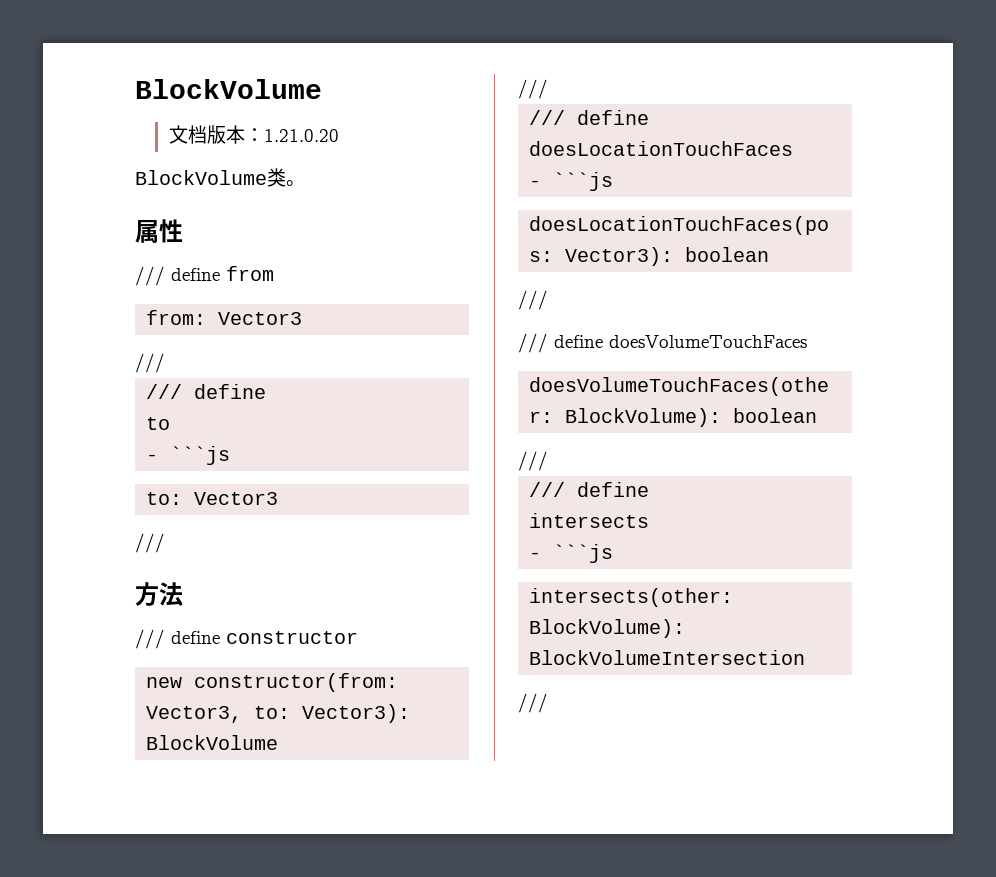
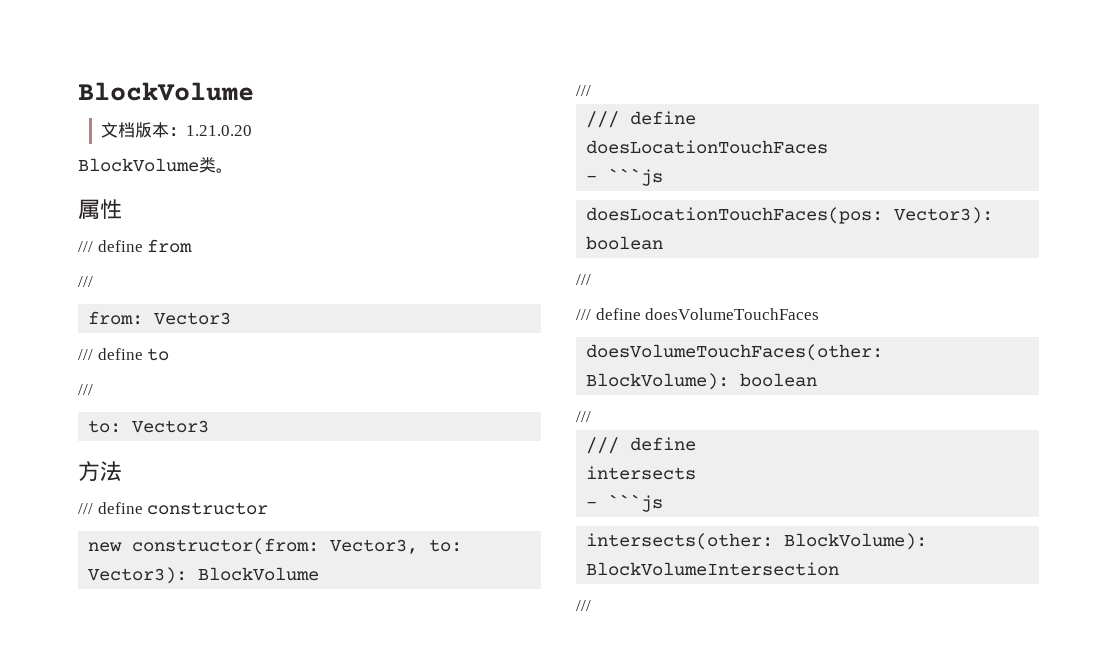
(274, 273) none -> [78,276,93,287] // ///
[146,384,267,399] [146,417,171,430] [146,446,231,465] // /// define // to // - ```js -> [97,348,170,361] [78,384,93,395] define to // ///
[135,533,165,553] // /// -> (210, 426) none

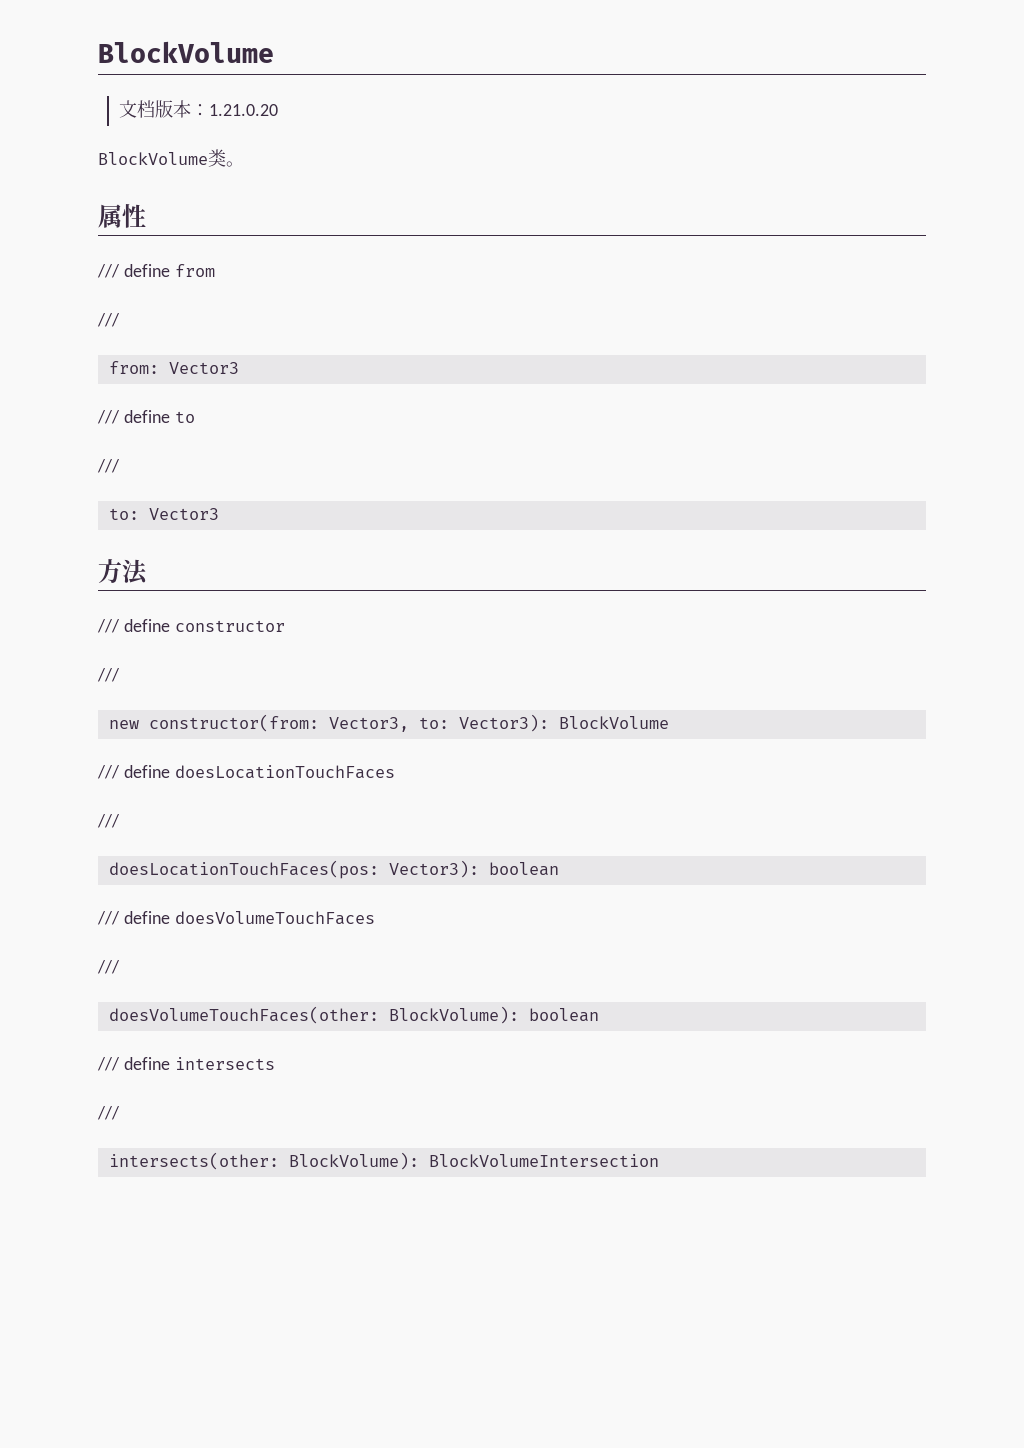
(269, 508) none -> [97,668,120,682] // ///
[586,111,697,128] [586,140,829,154] [586,168,664,186] // /// define // doesLocationTouchFaces // - ```js -> [123,765,395,779] [97,814,120,828] define doesLocationTouchFaces // ///
[576,308,820,320] // /// define doesVolumeTouchFaces -> [123,911,375,925] [97,960,120,974] define doesVolumeTouchFaces // ///
[586,437,697,454] [586,466,697,480] [586,494,664,512] // /// define // intersects // - ```js -> [123,1057,275,1070] [97,1106,120,1120] define intersects // ///
[576,600,591,611] // /// -> (659, 1160) none

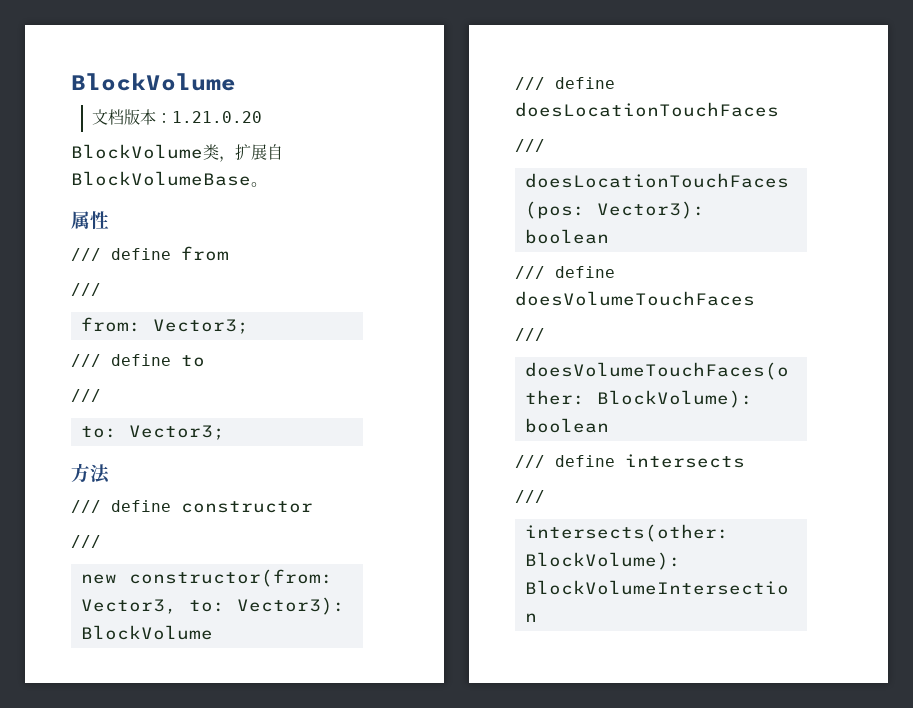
(226, 158) none -> [219,144,283,162] [71,171,251,186] ，扩展自BlockVolumeBase
[168,362,239,374] Vector3 -> [152,319,249,334] Vector3;
[148,508,219,520] Vector3 -> [128,425,225,440] Vector3;

